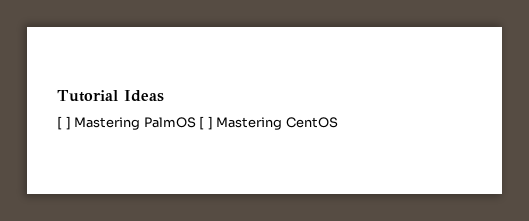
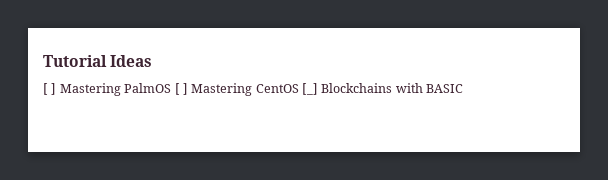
(338, 122) none -> [302,83,464,95] [_] Blockchains with BASIC

